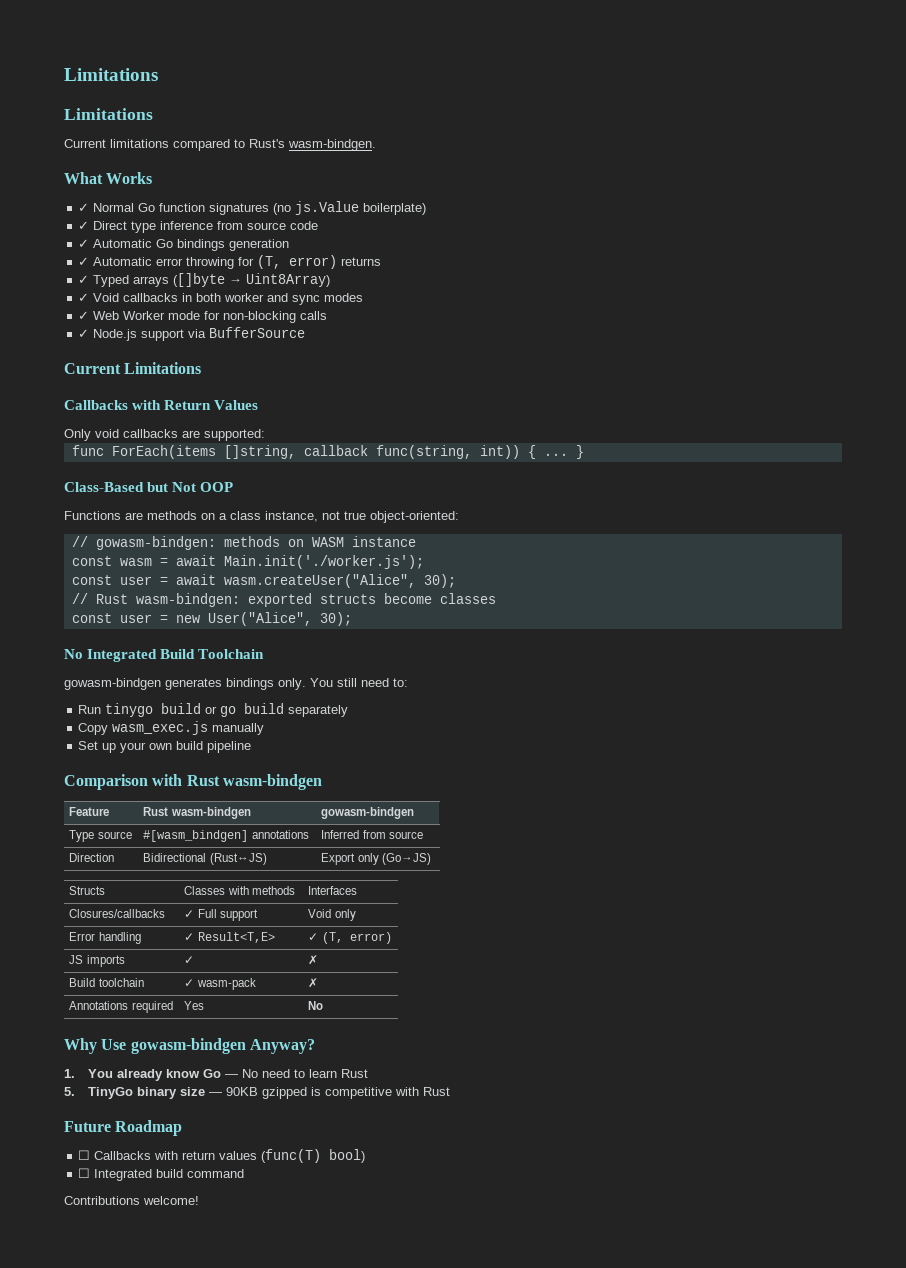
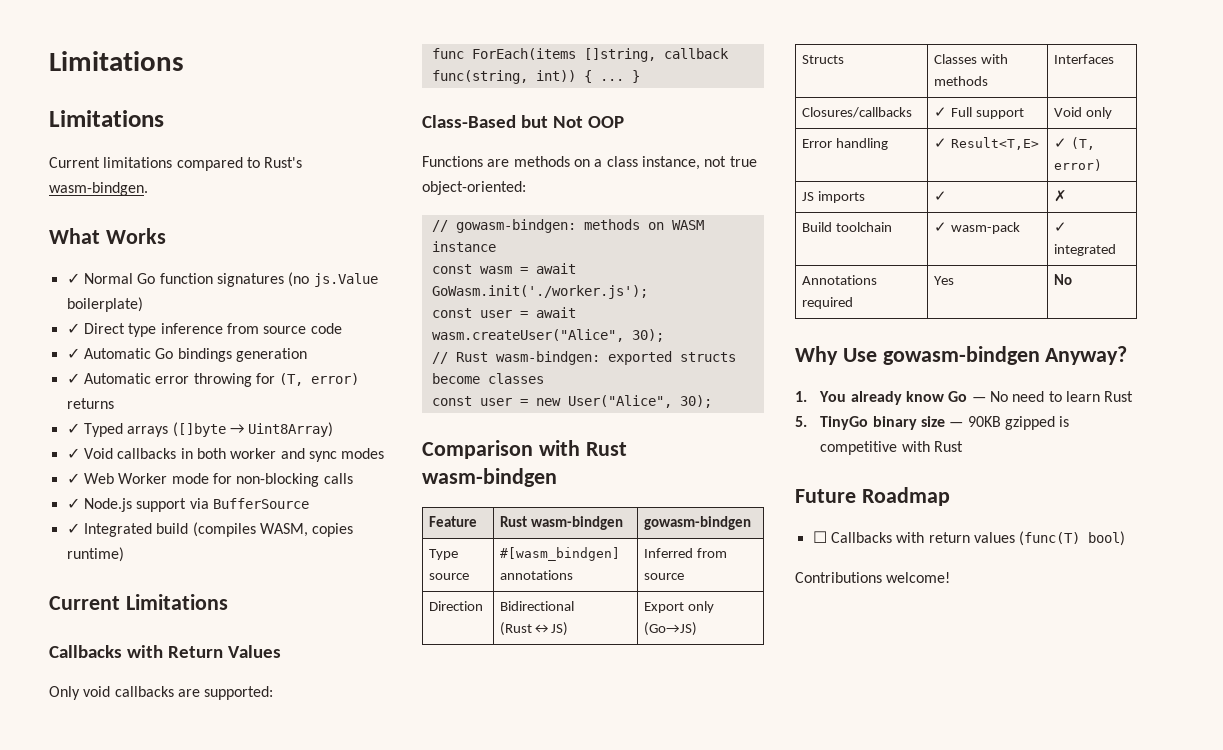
(306, 332) none -> [66,522,354,537] [66,547,124,562] // ✓ Integrated build (compiles WASM, copies runtime)
[223,555,424,569] Main.init('./worker.js'); -> [431,285,648,299] GoWasm.init('./worker.js');
[64,649,265,662] [64,678,408,690] [78,703,349,717] [78,721,265,735] [78,741,252,753] // No Integrated Build Toolchain // gowasm-bindgen generates bindings only. You still need to: // Run tinygo build or go build separately // Copy wasm_exec.js manually // Set up your own build pipeline -> (712, 401) none
[308,978,319,988] ✗ -> [1054,222,1068,232] [1054,244,1117,256] ✓ integrated
[78,1168,245,1181] // ☐ Integrated build command -> (1126, 538) none

